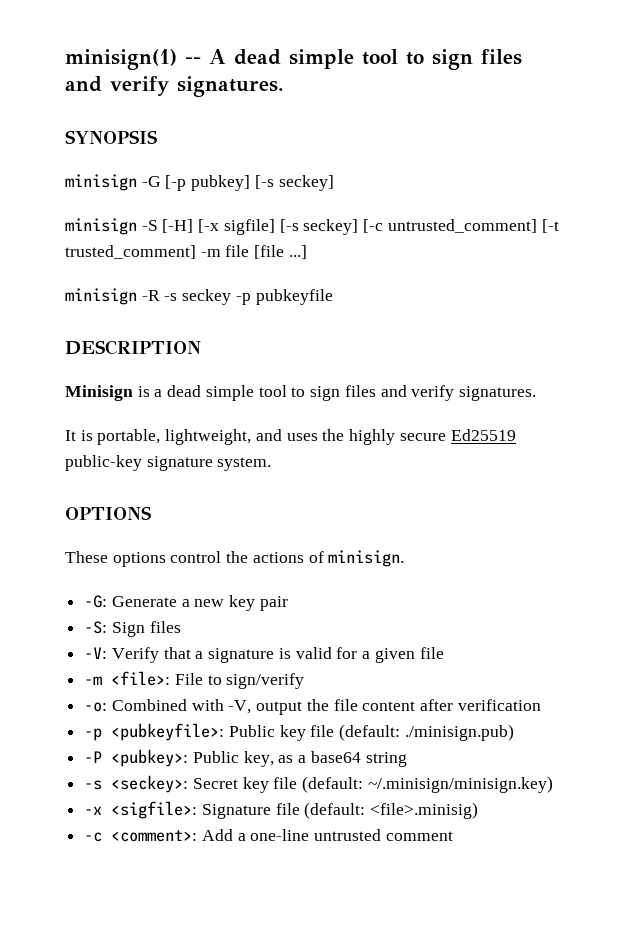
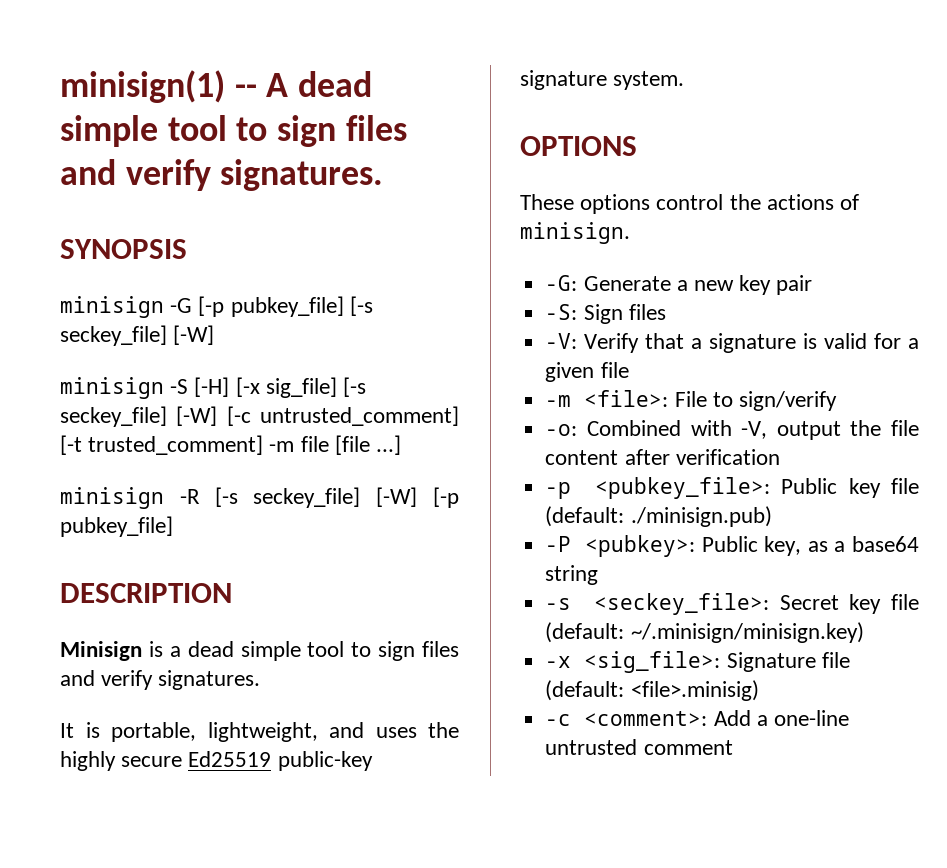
[191,175,334,191] pubkey] [-s seckey] -> [230,296,373,317] [60,325,215,346] pubkey_file] [-s seckey_file] [-W]
[223,219,359,235] sigfile] [-s seckey] -> [265,377,367,398] [60,406,218,427] sig_file] [-s seckey_file] [-W]
[164,289,333,305] -s seckey -p pubkeyfile -> [214,487,460,508] [60,516,173,537] [-s seckey_file] [-W] [-p pubkey_file]
[111,723,225,741] <pubkeyfile>: -> [595,477,771,499] <pubkey_file>:
[111,775,189,793] <seckey>: -> [593,593,769,615] <seckey_file>:
[111,801,198,819] <sigfile>: -> [584,651,721,673] <sig_file>:

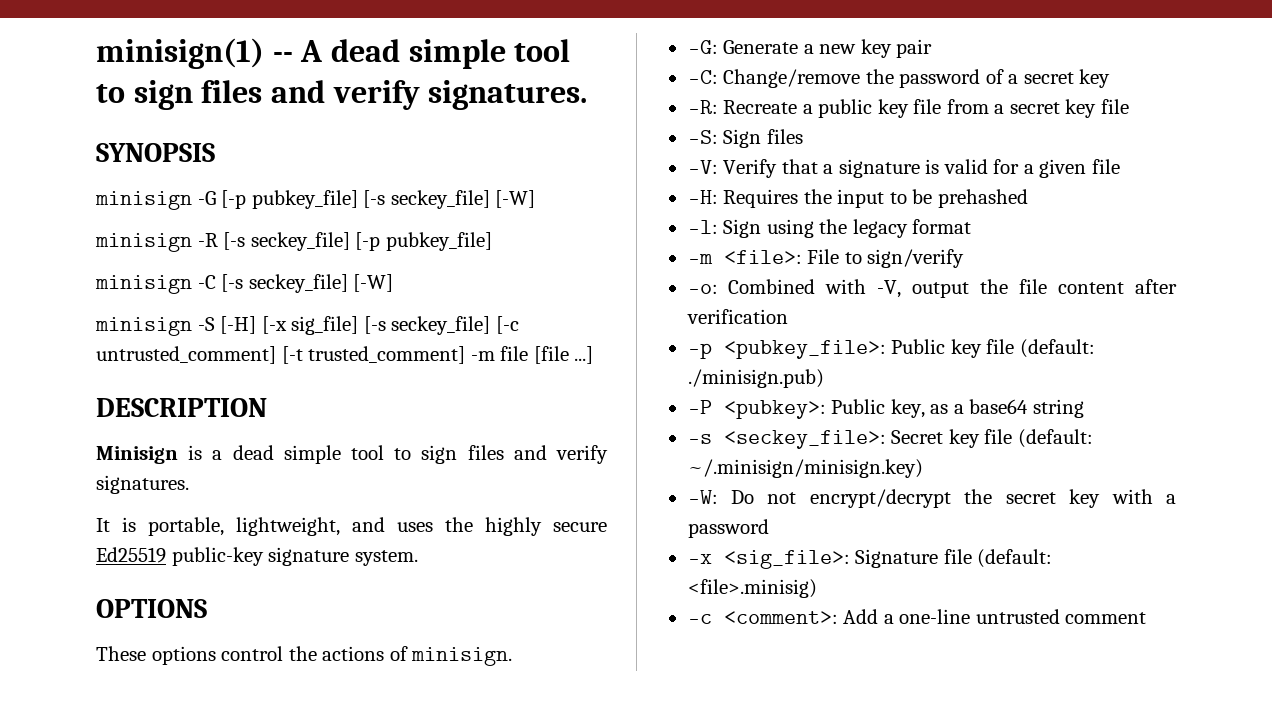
(215, 335) none -> [95,232,492,252] [95,274,394,294] // minisign -R [-s seckey_file] [-p pubkey_file] // minisign -C [-s seckey_file] [-W]
[176,406,218,426] [-W] -> (491, 325) none
[60,487,460,509] [60,516,173,537] // minisign -R [-s seckey_file] [-W] [-p pubkey_file] -> (594, 355) none
(813, 285) none -> [687,69,1111,88] [687,99,1129,118] // -C: Change/remove the password of a secret key // -R: Recreate a public key file from a secret key file
(629, 370) none -> [687,189,1028,208] [687,219,972,238] // -H: Requires the input to be prehashed // -l: Sign using the legacy format
(864, 632) none -> [687,489,1176,508] [687,519,769,538] // -W: Do not encrypt/decrypt the secret key with a password

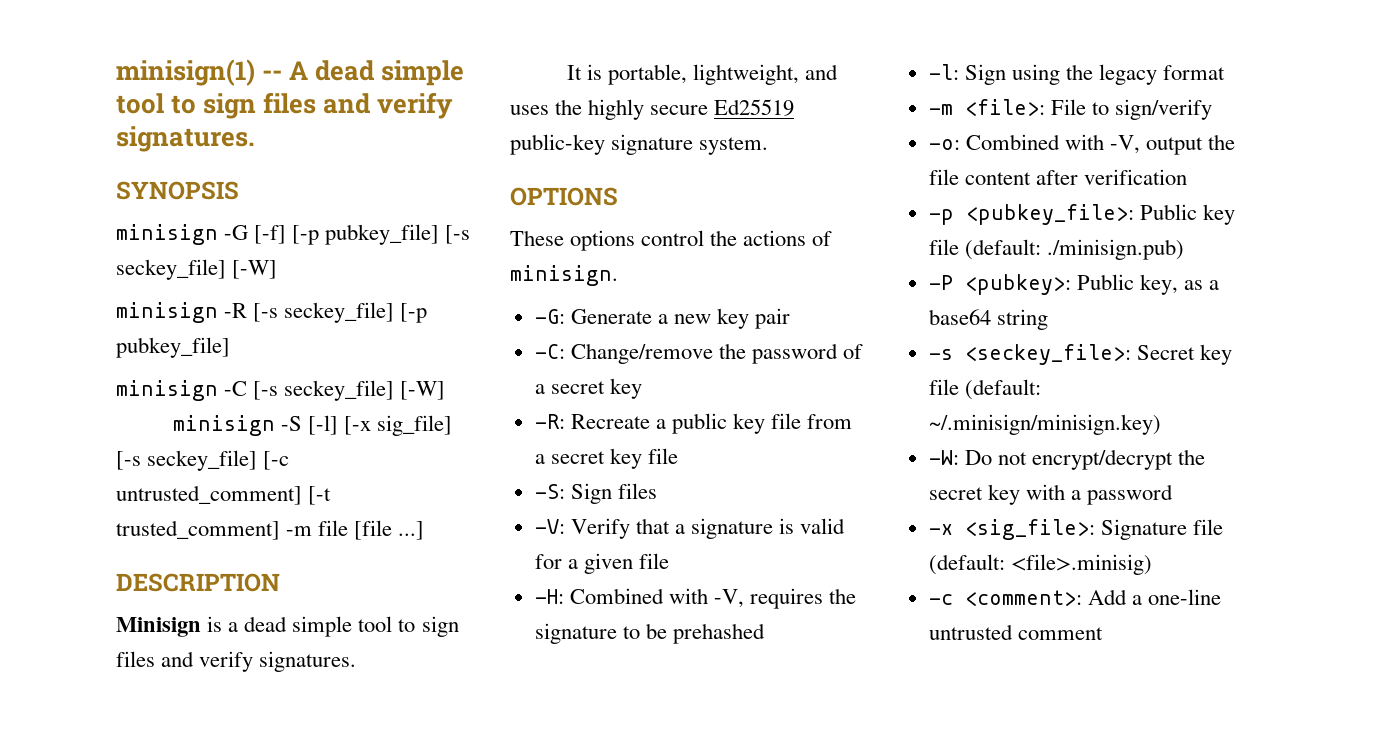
(216, 198) none -> [254,225,287,244] [-f]
[220,316,257,334] [-H] -> [307,415,338,435] [-l]
[723,189,885,208] Requires the input -> [569,588,857,609] [534,623,617,644] Combined with -V, requires the signature

